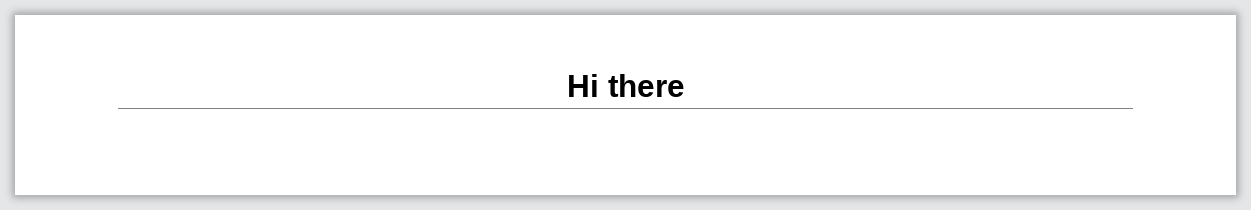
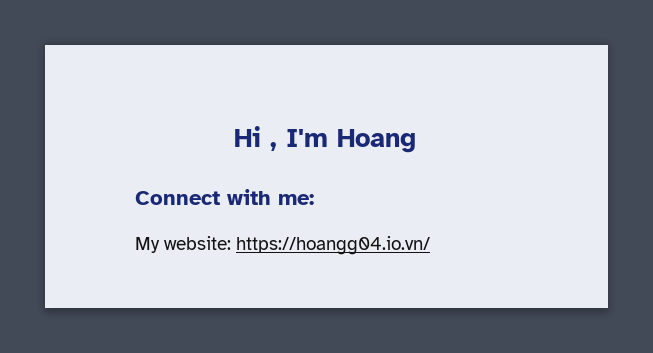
[607,74,685,97] there -> [269,129,416,153] [135,189,314,205] [135,236,431,255] , I'm Hoang // Connect with me: // My website: https://hoangg04.io.vn/

